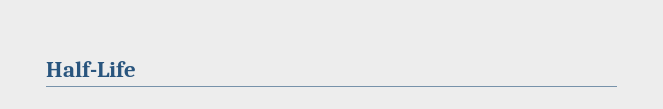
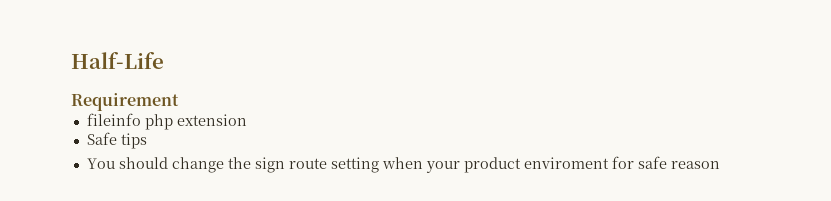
(136, 69) none -> [71,93,179,111] [86,113,247,130] [86,132,147,149] [86,156,720,173] // Requirement // fileinfo php extension // Safe tips // You should change the sign route setting when your product enviroment for safe reason

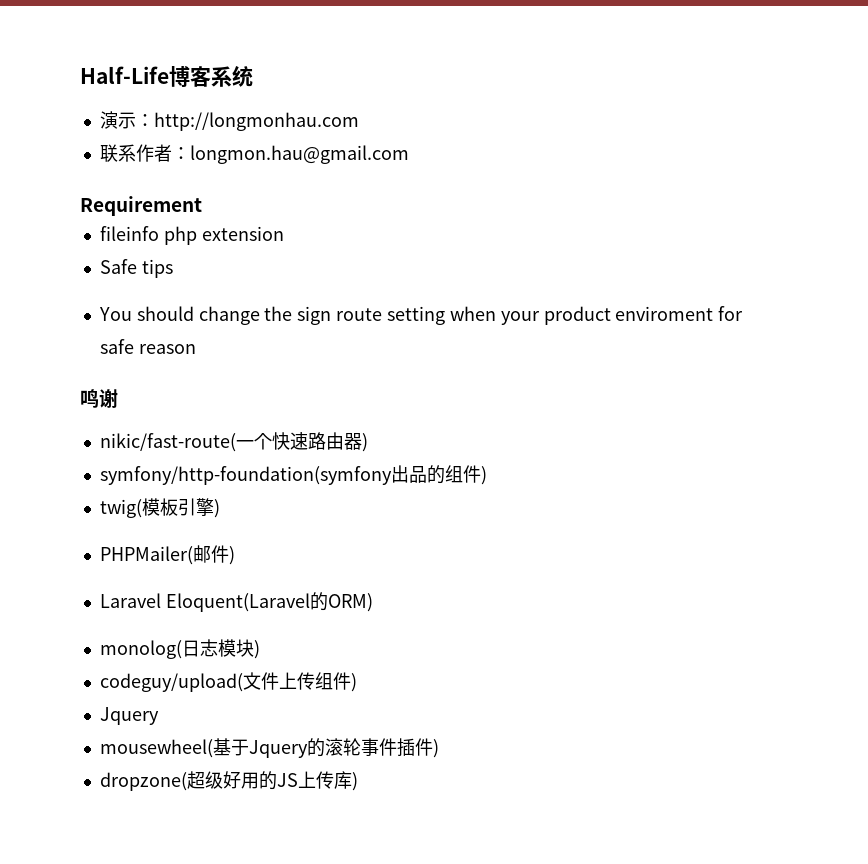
(164, 60) none -> [169,65,253,87] [99,111,359,131] [99,144,409,164] 博客系统 // 演示：http://longmonhau.com // 联系作者：longmon.hau@gmail.com
(720, 165) none -> [80,389,118,408] [99,432,368,452] [99,465,487,485] [99,498,220,518] [99,545,235,565] [99,592,373,612] [99,639,260,659] [99,672,357,692] [99,707,159,725] [99,738,439,758] [99,771,358,791] // 鸣谢 // nikic/fast-route(一个快速路由器) // symfony/http-foundation(symfony出品的组件) // twig(模板引擎) // PHPMailer(邮件) // Laravel Eloquent(Laravel的ORM) // monolog(日志模块) // codeguy/upload(文件上传组件) // Jquery // mousewheel(基于Jquery的滚轮事件插件) // dropzone(超级好用的JS上传库)

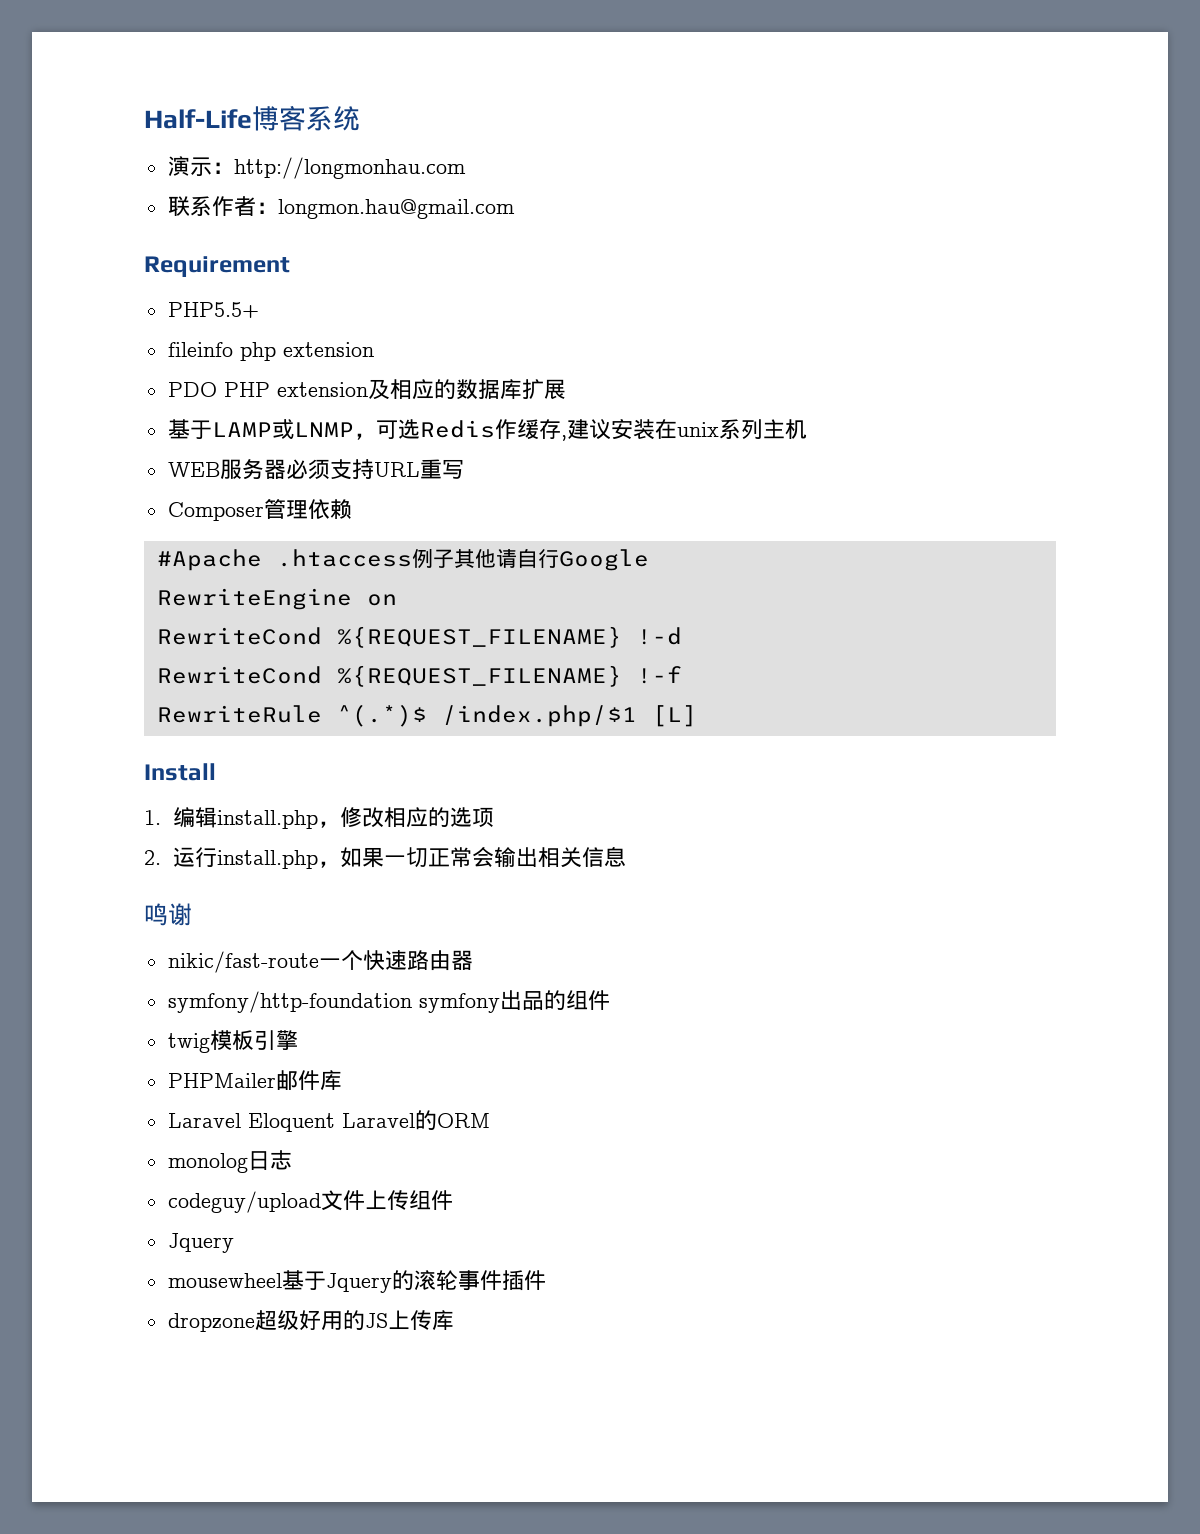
(202, 206) none -> [167,302,259,318] // PHP5.5+
[99,259,173,278] [98,306,744,325] [99,339,196,354] Safe tips // You should change the sign route setting when your product enviroment for safe reason -> [167,379,566,400] [167,419,807,441] [167,459,464,480] [167,499,352,521] [156,548,649,571] [156,588,397,610] [156,626,682,648] [156,665,682,687] [156,704,697,727] [144,763,216,781] [144,807,494,829] [144,846,626,869] PDO PHP extension及相应的数据库扩展 // 基于LAMP或LNMP，可选Redis作缓存,建议安装在unix系列主机 // WEB服务器必须支持URL重写 // Composer管理依赖 // #Apache .htaccess例子其他请自行Google // RewriteEngine on // RewriteCond %{REQUEST_FILENAME} !-d // RewriteCond %{REQUEST_FILENAME} !-f // RewriteRule ^(.*)$ /index.php/$1 [L] // Install // 1.编辑install.php，修改相应的选项 // 2.运行install.php，如果一切正常会输出相关信息
[99,433,236,452] nikic/fast-route( -> [167,951,319,973] nikic/fast-route
[361,433,368,452] [99,466,392,485] ) // symfony/http-foundation(symfony -> [167,991,500,1013] // symfony/http-foundation symfony
[480,466,487,485] [99,499,142,518] ) // twig( -> [167,1033,210,1053] // twig
[213,499,220,518] [99,545,235,565] [99,592,373,612] [99,639,260,659] [99,673,243,692] ) // PHPMailer(邮件) // Laravel Eloquent(Laravel的ORM) // monolog(日志模块) // codeguy/upload( -> [167,1070,342,1090] [167,1110,490,1132] [167,1150,292,1173] [167,1191,321,1213] // PHPMailer邮件库 // Laravel Eloquent Laravel的ORM // monolog日志 // codeguy/upload
[350,673,357,692] ) -> (453, 1200) none
[99,739,213,758] mousewheel( -> [167,1273,282,1288] mousewheel
[432,739,439,758] [99,772,187,791] ) // dropzone( -> [167,1313,255,1332] // dropzone
[351,772,358,791] ) -> (454, 1320) none

